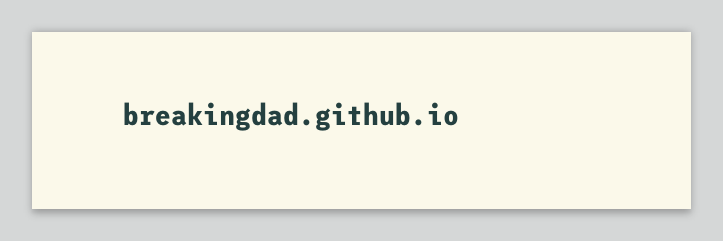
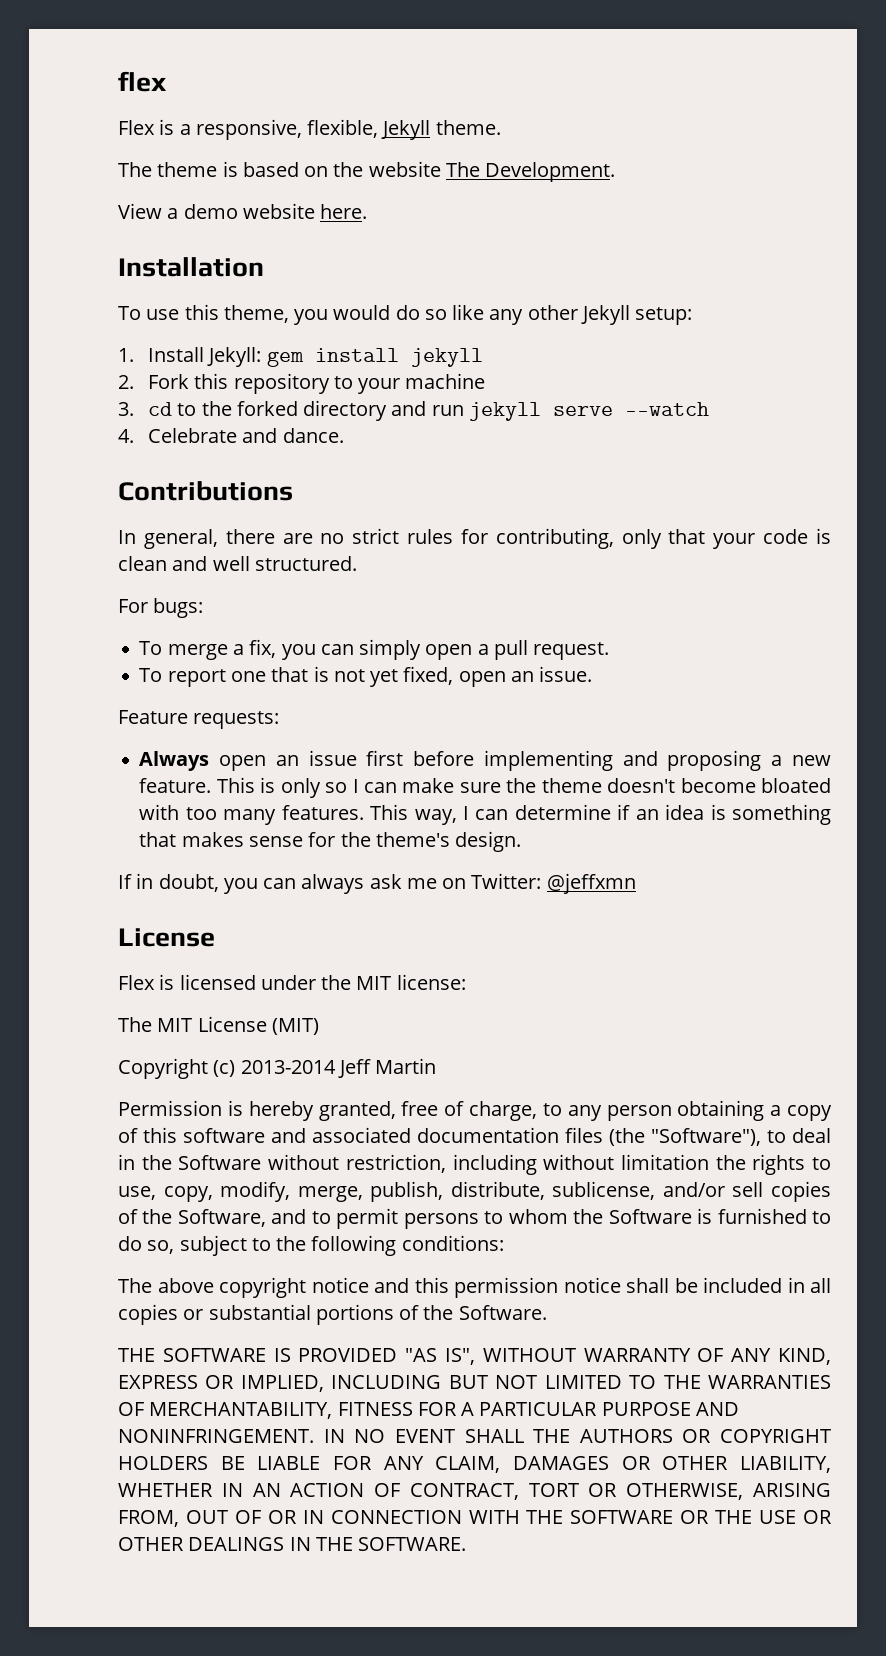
[123,102,459,131] breakingdad.github.io -> [118,71,167,92] [118,119,501,140] [118,161,616,182] [118,203,368,219] [118,257,264,277] [118,304,693,325] [118,347,483,367] [118,373,486,394] [118,400,709,421] [118,428,344,443] [118,481,293,501] [118,528,831,549] [118,556,357,571] [118,598,204,618] [139,639,610,660] [139,666,593,687] [118,710,280,729] [139,750,831,771] [139,777,831,798] [139,804,831,825] [139,831,522,852] [118,873,636,894] [118,928,215,947] [118,974,466,990] [118,1016,319,1035] [118,1058,437,1079] [118,1100,832,1121] [118,1127,831,1146] [118,1154,832,1175] [118,1181,832,1202] [118,1208,831,1229] [118,1235,504,1256] [118,1277,831,1298] [118,1304,547,1325] [118,1348,832,1365] [118,1375,832,1392] [118,1402,739,1419] [118,1429,831,1443] [118,1456,832,1473] [118,1483,832,1500] [118,1510,832,1527] [118,1537,467,1551] flex // Flex is a responsive, flexible, Jekyll theme. // The theme is based on the website The Development. // View a demo website here. // Installation // To use this theme, you would do so like any other Jekyll setup: // 1. Install Jekyll: gem install jekyll // 2. Fork this repository to your machine // 3. cd to the forked directory and run jekyll serve --watch // 4. Celebrate and dance. // Contributions // In general, there are no strict rules for contributing, only that your code is clean and well structured. // For bugs: // To merge a fix, you can simply open a pull request. // To report one that is not yet fixed, open an issue. // Feature requests: // Always open an issue first before implementing and proposing a new feature. This is only so I can make sure the theme doesn't become bloated with too many features. This way, I can determine if an idea is something that makes sense for the theme's design. // If in doubt, you can always ask me on Twitter: @jeffxmn // License // Flex is licensed under the MIT license: // The MIT License (MIT) // Copyright (c) 2013-2014 Jeff Martin // Permission is hereby granted, free of charge, to any person obtaining a copy of this software and associated documentation files (the "Software"), to deal in the Software without restriction, including without limitation the rights to use, copy, modify, merge, publish, distribute, sublicense, and/or sell copies of the Software, and to permit persons to whom the Software is furnished to do so, subject to the following conditions: // The above copyright notice and this permission notice shall be included in all copies or substantial portions of the Software. // THE SOFTWARE IS PROVIDED "AS IS", WITHOUT WARRANTY OF ANY KIND, EXPRESS OR IMPLIED, INCLUDING BUT NOT LIMITED TO THE WARRANTIES OF MERCHANTABILITY, FITNESS FOR A PARTICULAR PURPOSE AND NONINFRINGEMENT. IN NO EVENT SHALL THE AUTHORS OR COPYRIGHT HOLDERS BE LIABLE FOR ANY CLAIM, DAMAGES OR OTHER LIABILITY, WHETHER IN AN ACTION OF CONTRACT, TORT OR OTHERWISE, ARISING FROM, OUT OF OR IN CONNECTION WITH THE SOFTWARE OR THE USE OR OTHER DEALINGS IN THE SOFTWARE.

